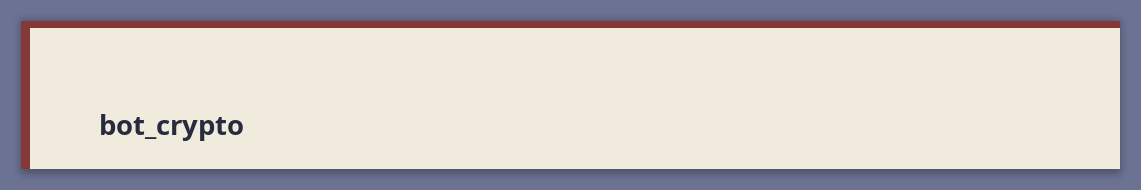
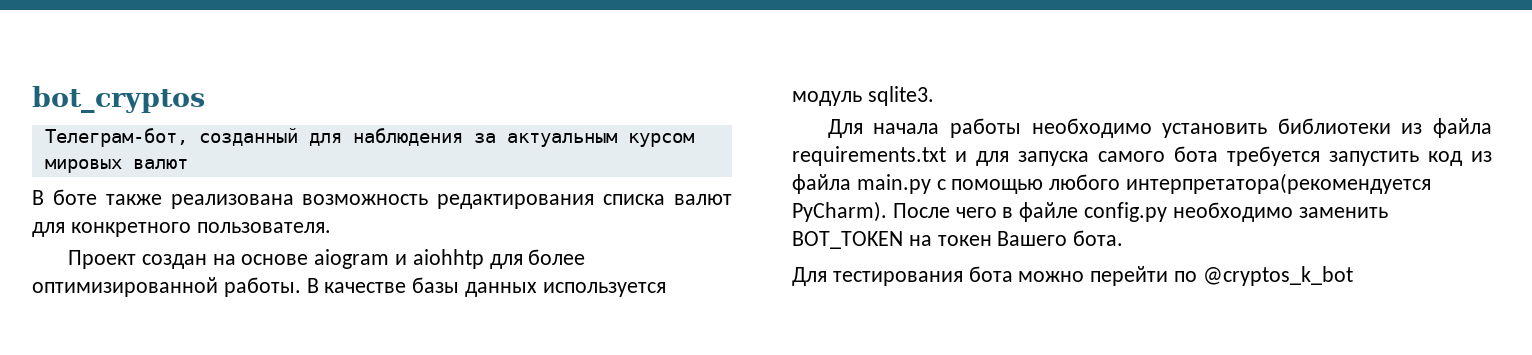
[99,114,244,141] bot_crypto -> [32,86,205,113] [44,128,694,147] [44,159,188,173] [32,189,732,209] [32,222,331,237] [67,249,586,269] [32,277,666,297] [792,86,934,106] [827,118,1492,138] [792,146,1492,166] [792,173,1432,194] [792,201,1388,222] [792,230,1124,249] [792,266,1353,286] bot_cryptos // Телеграм-бот, созданный для наблюдения за актуальным курсом мировых валют // В боте также реализована возможность редактирования списка валют для конкретного пользователя. // Проект создан на основе aiogram и aiohhtp для более оптимизированной работы. В качестве базы данных используется модуль sqlite3. // Для начала работы необходимо установить библиотеки из файла requirements.txt и для запуска самого бота требуется запустить код из файла main.py с помощью любого интерпретатора(рекомендуется PyCharm). После чего в файле config.py необходимо заменить BOT_TOKEN на токен Вашего бота. // Для тестирования бота можно перейти по @cryptos_k_bot

